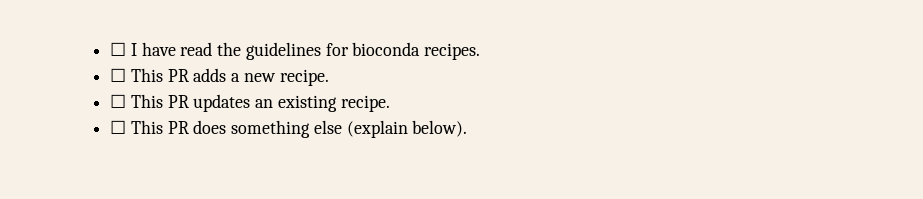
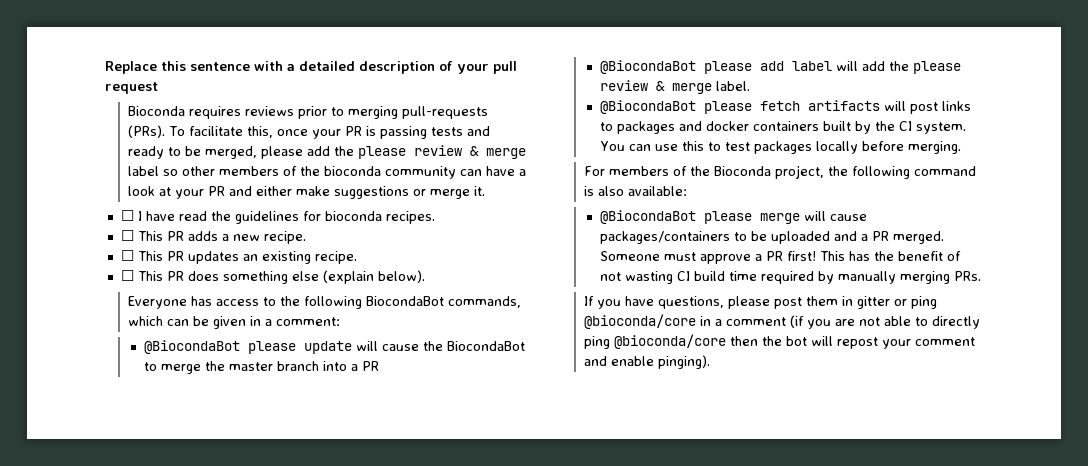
(110, 49) none -> [105,61,517,74] [105,82,158,94] [128,106,489,119] [128,125,491,139] [128,145,527,159] [128,166,527,179] [128,186,486,199] Replace this sentence with a detailed description of your pull request // Bioconda requires reviews prior to merging pull-requests (PRs). To facilitate this, once your PR is passing tests and ready to be merged, please add the please review & merge label so other members of the bioconda community can have a look at your PR and either make suggestions or merge it. //
(468, 128) none -> [128,296,522,309] [128,316,341,329] [144,340,526,354] [144,361,380,374] [600,60,962,74] [600,80,751,94] [600,100,972,114] [600,121,967,134] [600,141,962,154] [584,165,977,179] [584,186,688,196] [600,210,868,224] [600,231,945,244] [600,251,962,264] [600,271,982,284] [584,296,938,309] [584,314,981,329] [584,334,976,349] [584,355,711,369] // Everyone has access to the following BiocondaBot commands, which can be given in a comment: // @BiocondaBot please update will cause the BiocondaBot to merge the master branch into a PR // @BiocondaBot please add label will add the please review & merge label. // @BiocondaBot please fetch artifacts will post links to packages and docker containers built by the CI system. You can use this to test packages locally before merging. // For members of the Bioconda project, the following command is also available: // @BiocondaBot please merge will cause packages/containers to be uploaded and a PR merged. Someone must approve a PR first! This has the benefit of not wasting CI build time required by manually merging PRs. // If you have questions, please post them in gitter or ping @bioconda/core in a comment (if you are not able to directly ping @bioconda/core then the bot will repost your comment and enable pinging).

